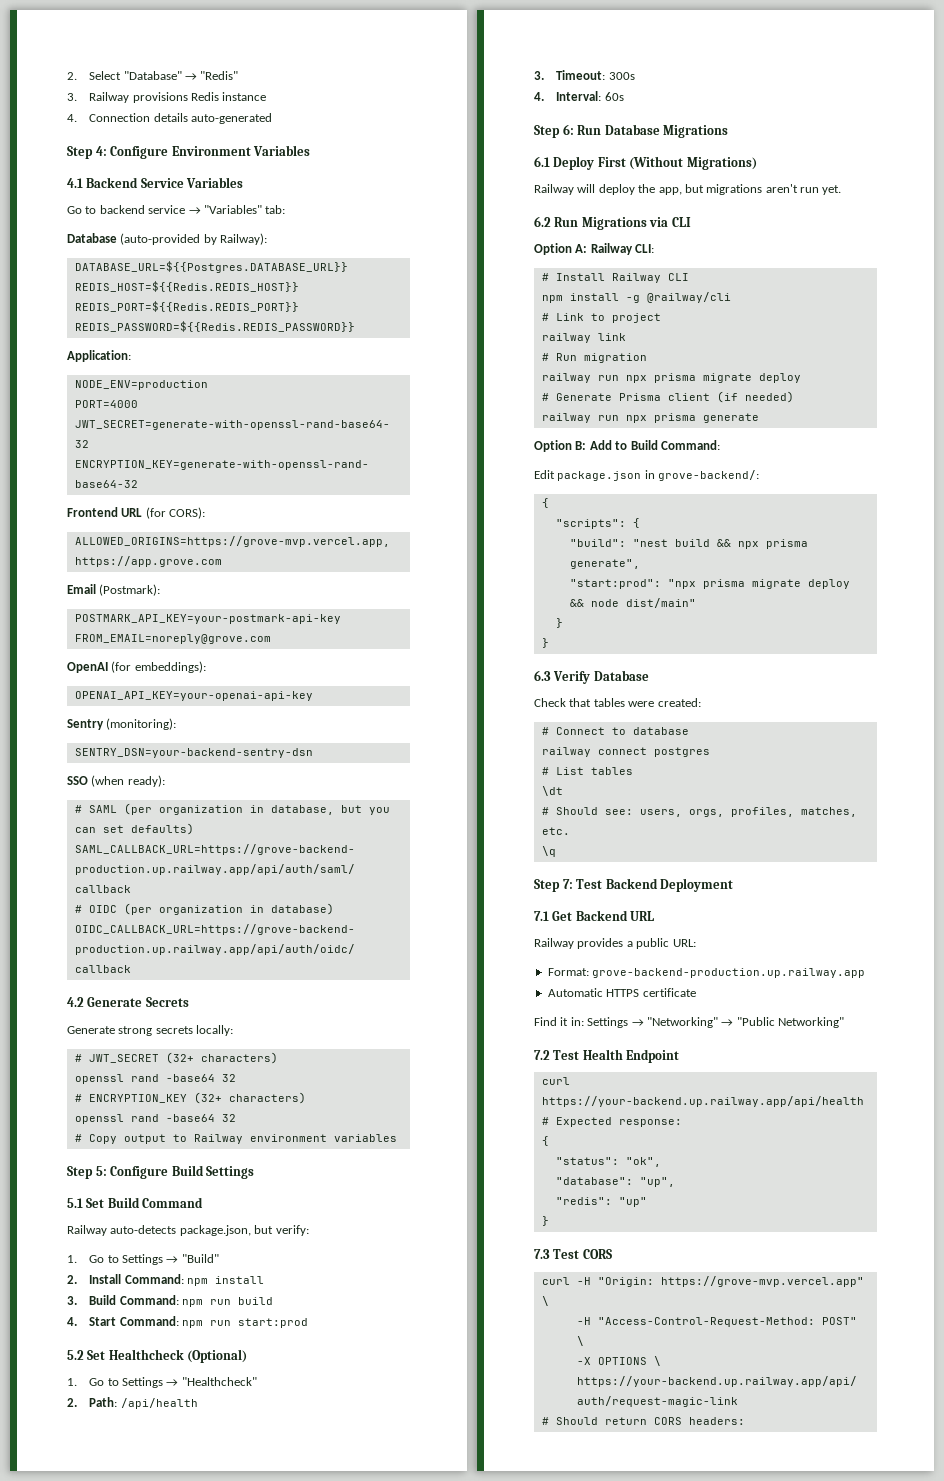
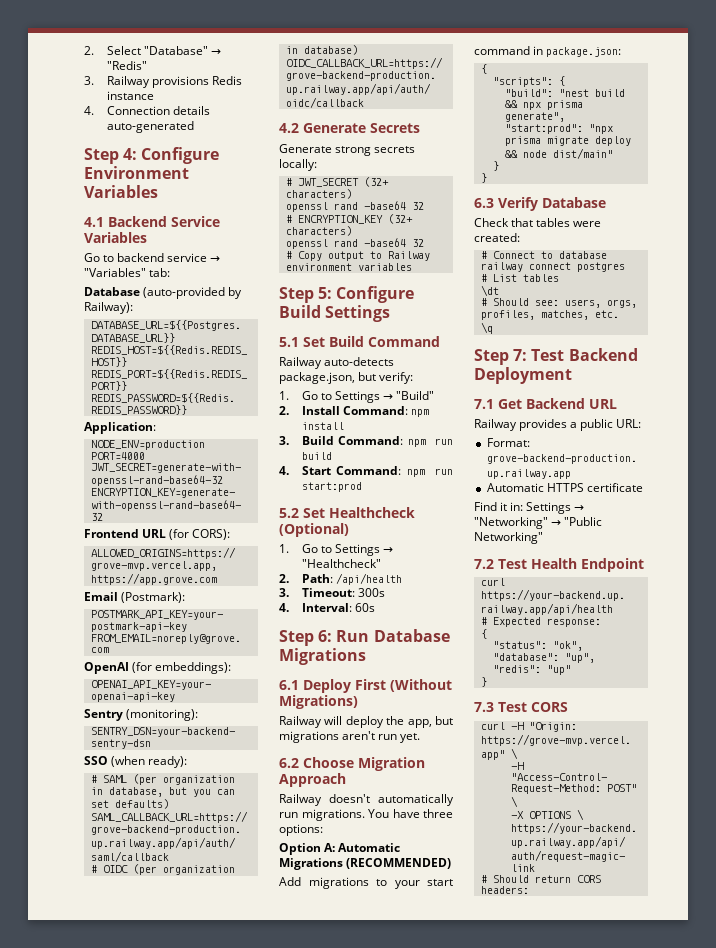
[554,217,691,230] [534,243,655,255] [541,273,689,283] [541,292,731,303] [541,313,661,323] [541,333,626,343] [541,353,647,363] [541,373,801,383] [541,391,794,403] [541,413,759,423] [534,440,720,452] [534,470,760,481] Run Migrations via CLI // Option A: Railway CLI: // # Install Railway CLI // npm install -g @railway/cli // # Link to project // railway link // # Run migration // railway run npx prisma migrate deploy // # Generate Prisma client (if needed) // railway run npx prisma generate // Option B: Add to Build Command: // Edit package.json in grove-backend/: -> [303,757,425,771] [279,773,346,787] [279,794,454,806] [279,809,453,821] [279,824,323,836] [279,843,401,855] [279,858,452,870] [279,877,453,889] [474,46,622,57] Choose Migration Approach // Railway doesn't automatically run migrations. You have three options: // Option A: Automatic Migrations (RECOMMENDED) // Add migrations to your start command in package.json:

